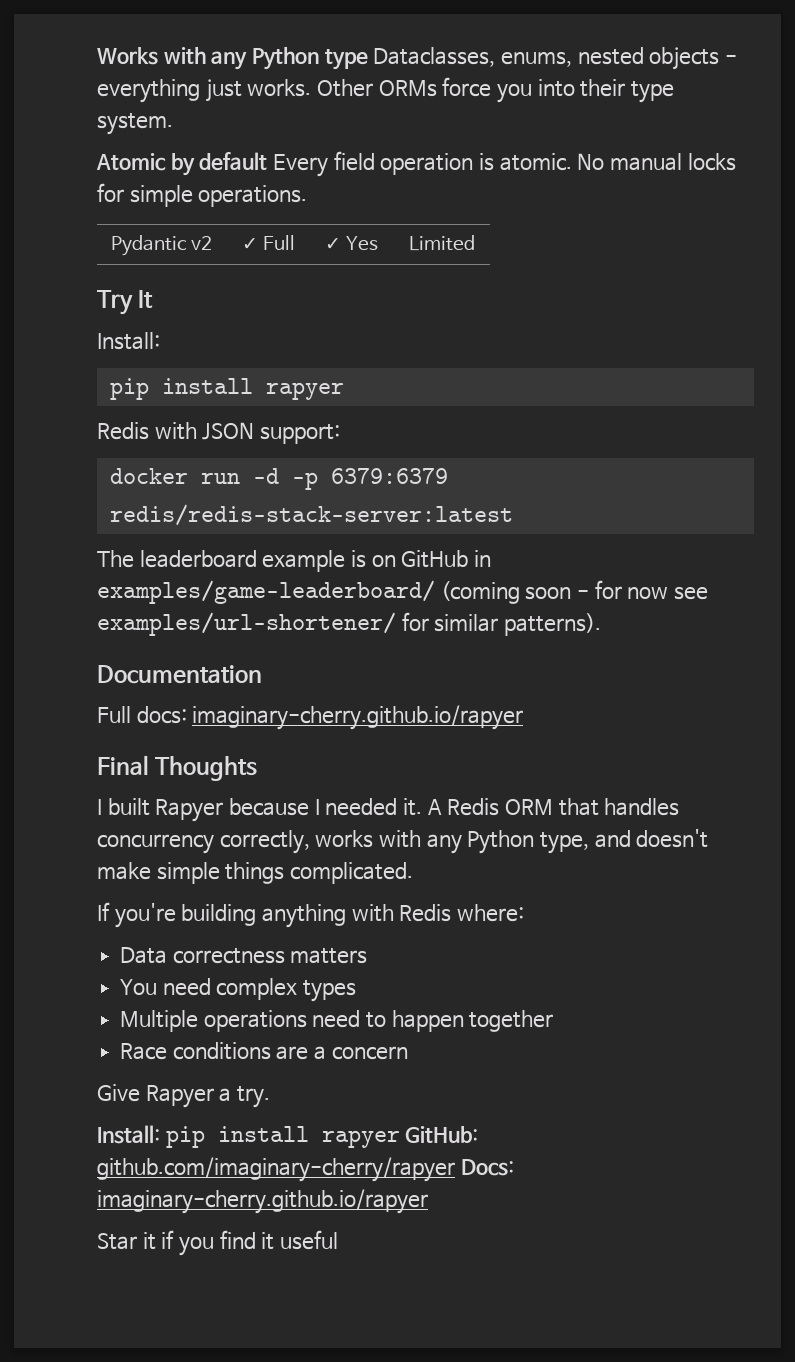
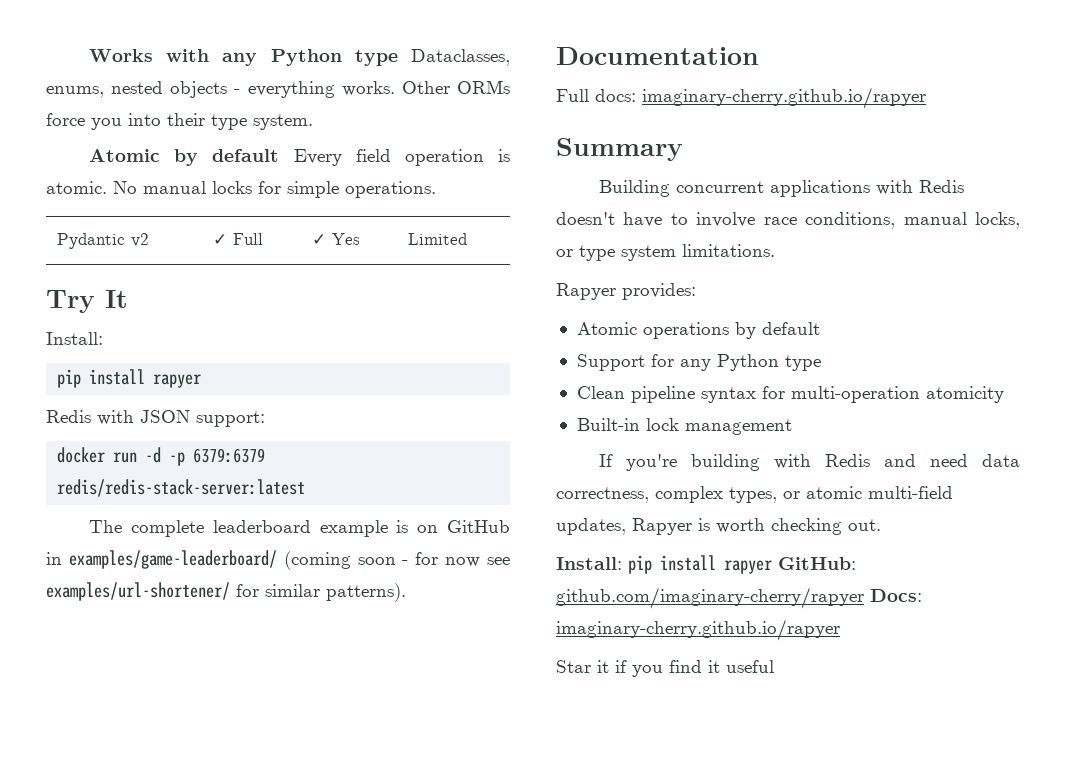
[205,79,242,102] just -> (335, 89) none
(134, 559) none -> [130,520,204,537] complete
[97,755,258,781] [97,798,680,822] [97,829,709,854] [97,862,414,884] Final Thoughts // I built Rapyer because I needed it. A Redis ORM that handles concurrency correctly, works with any Python type, and doesn't make simple things complicated. -> [556,138,683,161] [599,180,965,197] [556,212,1020,229] [556,244,775,261] [556,283,696,300] [576,322,820,339] [576,354,821,371] [576,386,1004,403] [576,418,792,435] Summary // Building concurrent applications with Redis doesn't have to involve race conditions, manual locks, or type system limitations. // Rapyer provides: // Atomic operations by default // Support for any Python type // Clean pipeline syntax for multi-operation atomicity // Built-in lock management
[261,904,524,928] [120,947,368,964] [120,978,357,1002] [120,1010,554,1032] [120,1042,408,1060] [97,1084,271,1108] anything with Redis where: // Data correctness matters // You need complex types // Multiple operations need to happen together // Race conditions are a concern // Give Rapyer a try. -> [774,454,1020,469] [556,486,953,503] [556,518,881,535] with Redis and need data correctness, complex types, or atomic multi-field updates, Rapyer is worth checking out.

